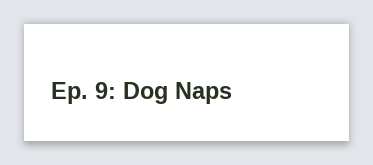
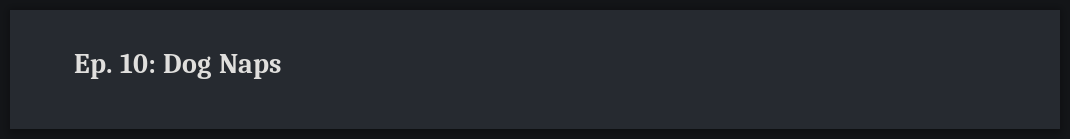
[95,82,116,99] 9: -> [119,53,156,73] 10:

